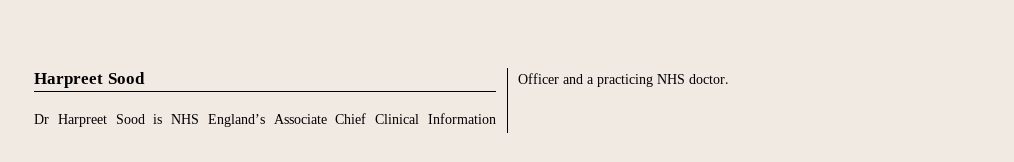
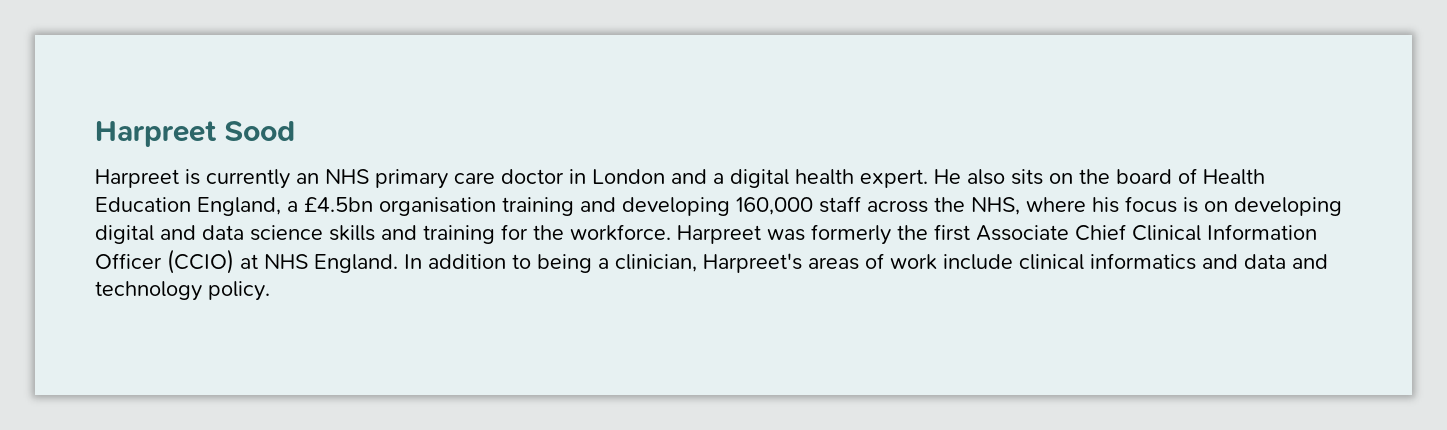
[34,114,265,127] Dr Harpreet Sood is NHS England’s -> [95,168,1265,189] [95,196,1342,216] [95,224,970,245] Harpreet is currently an NHS primary care doctor in London and a digital health expert. He also sits on the board of Health Education England, a £4.5bn organisation training and developing 160,000 staff across the NHS, where his focus is on developing digital and data science skills and training for the workforce. Harpreet was formerly the first
[563,74,729,87] and a practicing NHS doctor. -> [167,249,1328,274] [95,281,270,301] (CCIO) at NHS England. In addition to being a clinician, Harpreet's areas of work include clinical informatics and data and technology policy.

